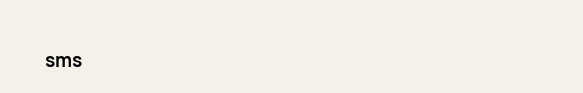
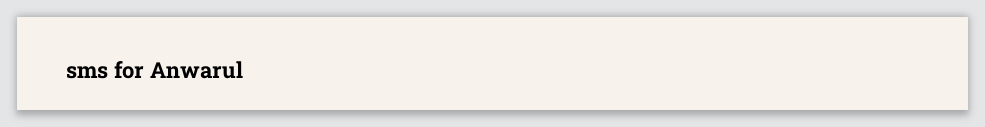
(82, 61) none -> [113,61,243,79] for Anwarul

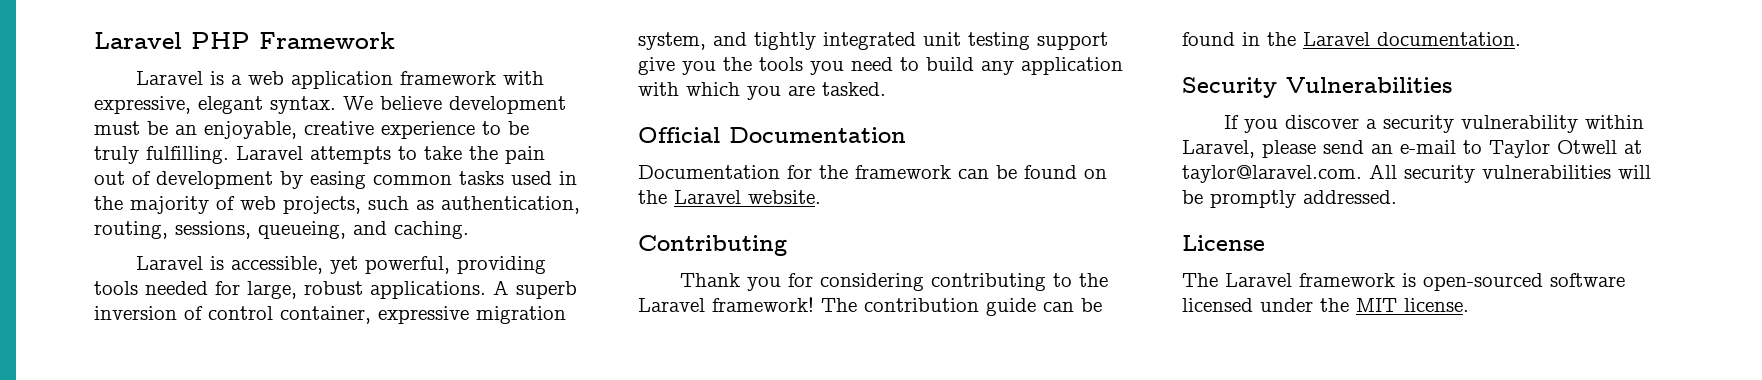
[66,61,243,79] sms for Anwarul -> [94,32,395,49] [135,71,544,89] [94,96,566,114] [94,121,529,139] [94,146,545,164] [94,171,577,189] [94,196,580,214] [94,221,469,239] [135,256,546,274] [94,280,577,299] [94,306,566,324] [638,32,1108,50] [638,57,1123,75] [638,82,886,100] [638,127,906,143] [638,165,1107,179] [638,190,821,204] [638,235,787,256] [679,273,1108,291] [638,297,1102,316] [1182,32,1521,46] [1182,77,1452,98] [1223,115,1644,133] [1182,140,1642,158] [1182,164,1651,183] [1182,190,1397,208] [1182,235,1265,251] [1182,273,1625,291] [1182,298,1469,312] Laravel PHP Framework // Laravel is a web application framework with expressive, elegant syntax. We believe development must be an enjoyable, creative experience to be truly fulfilling. Laravel attempts to take the pain out of development by easing common tasks used in the majority of web projects, such as authentication, routing, sessions, queueing, and caching. // Laravel is accessible, yet powerful, providing tools needed for large, robust applications. A superb inversion of control container, expressive migration system, and tightly integrated unit testing support give you the tools you need to build any application with which you are tasked. // Official Documentation // Documentation for the framework can be found on the Laravel website. // Contributing // Thank you for considering contributing to the Laravel framework! The contribution guide can be found in the Laravel documentation. // Security Vulnerabilities // If you discover a security vulnerability within Laravel, please send an e-mail to Taylor Otwell at taylor@laravel.com. All security vulnerabilities will be promptly addressed. // License // The Laravel framework is open-sourced software licensed under the MIT license.

